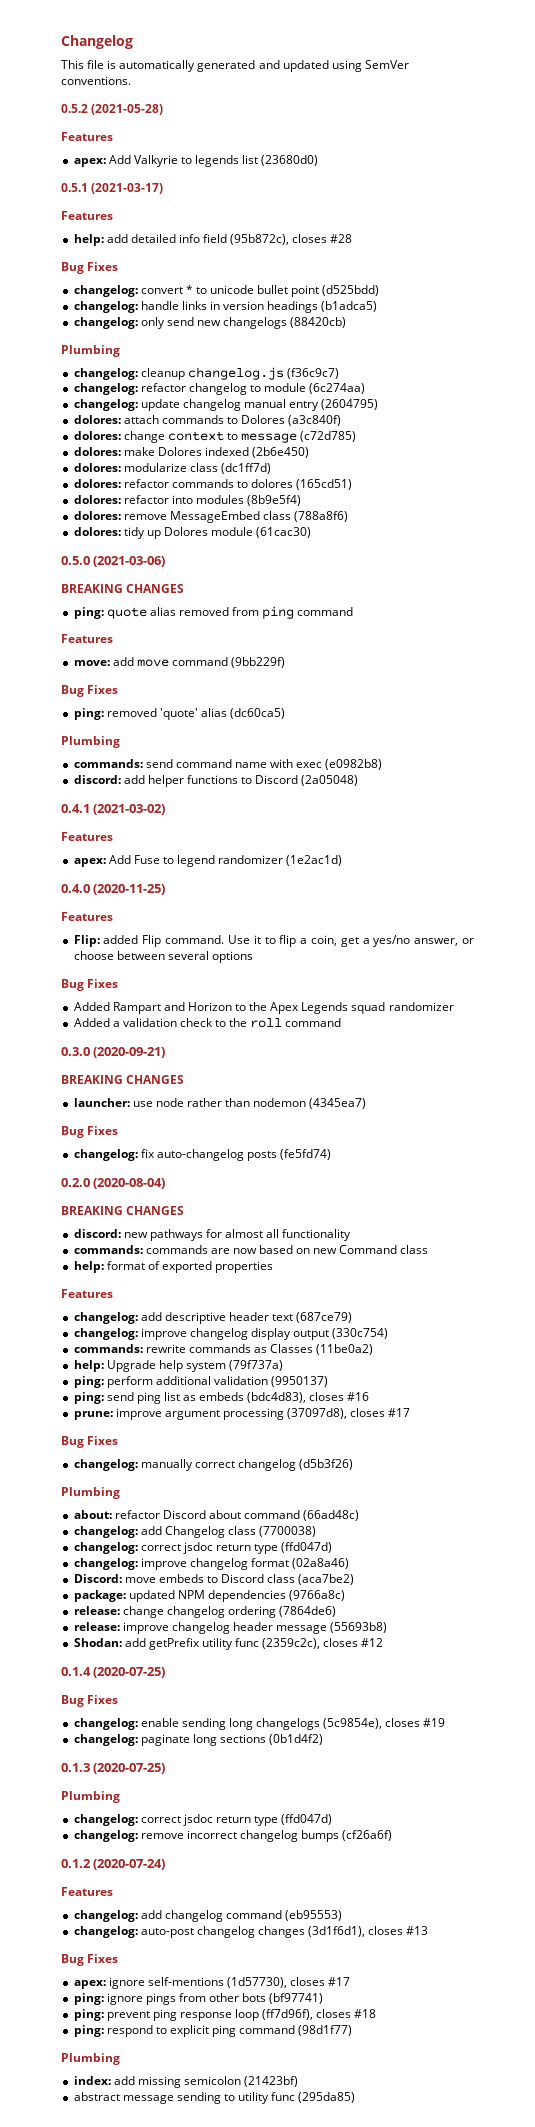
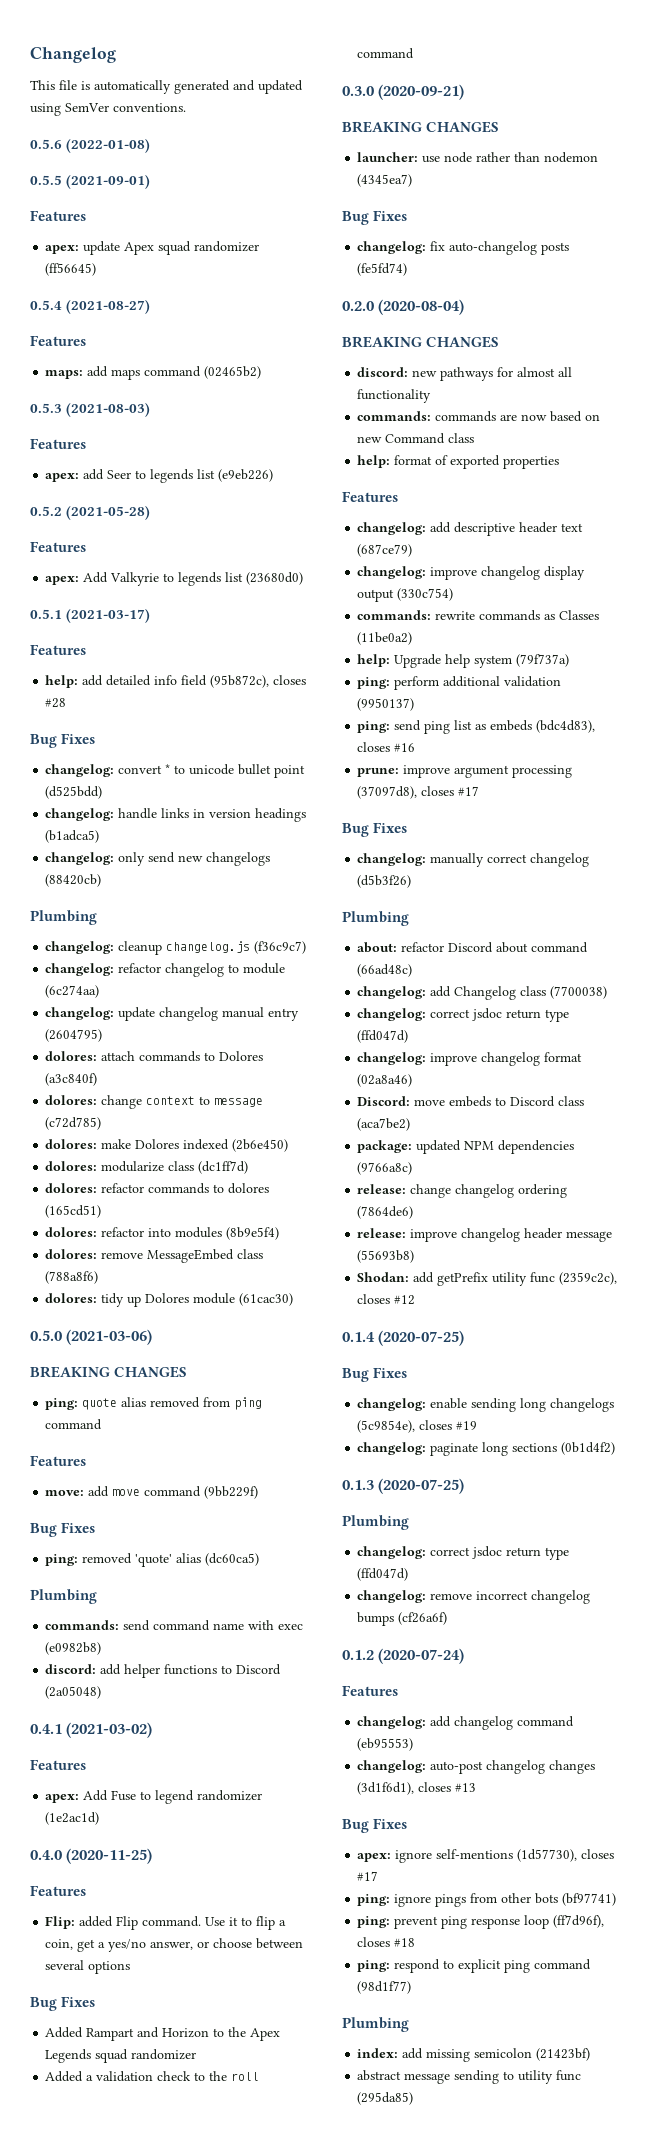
(131, 80) none -> [30,139,151,153] [30,175,151,189] [30,210,86,221] [45,241,260,255] [45,263,97,276] [30,300,151,314] [30,335,86,346] [45,366,262,380] [30,403,151,417] [30,438,86,449] [45,469,274,483] // 0.5.6 (2022-01-08) // 0.5.5 (2021-09-01) // Features // apex: update Apex squad randomizer (ff56645) // 0.5.4 (2021-08-27) // Features // maps: add maps command (02465b2) // 0.5.3 (2021-08-03) // Features // apex: add Seer to legends list (e9eb226)

